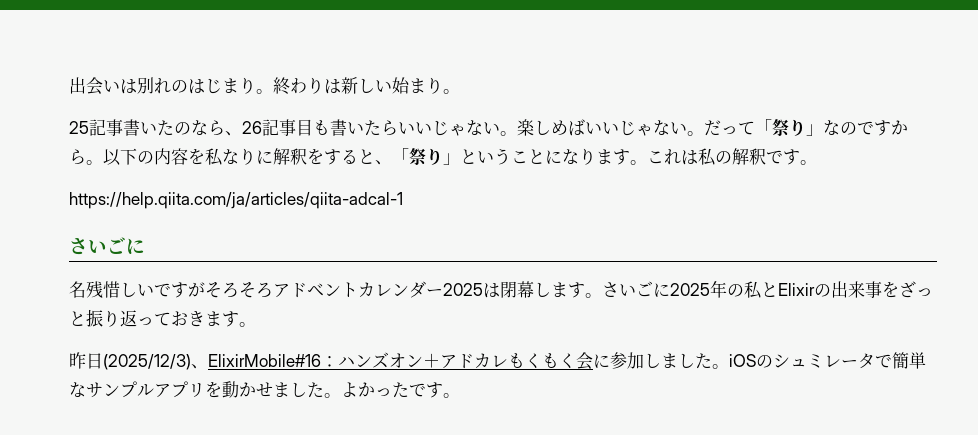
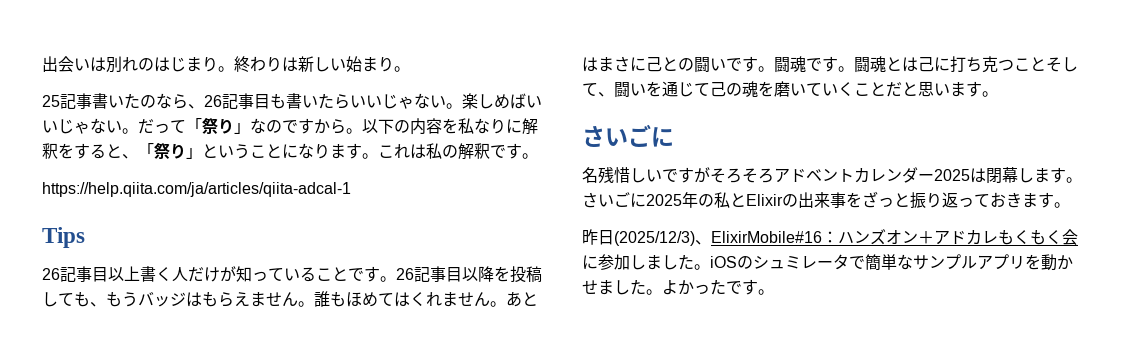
(403, 200) none -> [42,227,85,248] [42,266,542,283] [42,291,538,307] [582,56,1078,73] [582,81,998,98] // Tips // 26記事目以上書く人だけが知っていることです。26記事目以降を投稿しても、もうバッジはもらえません。誰もほめてはくれません。あとはまさに己との闘いです。闘魂です。闘魂とは己に打ち克つことそして、闘いを通じて己の魂を磨いていくことだと思います。

